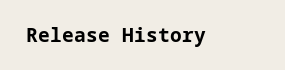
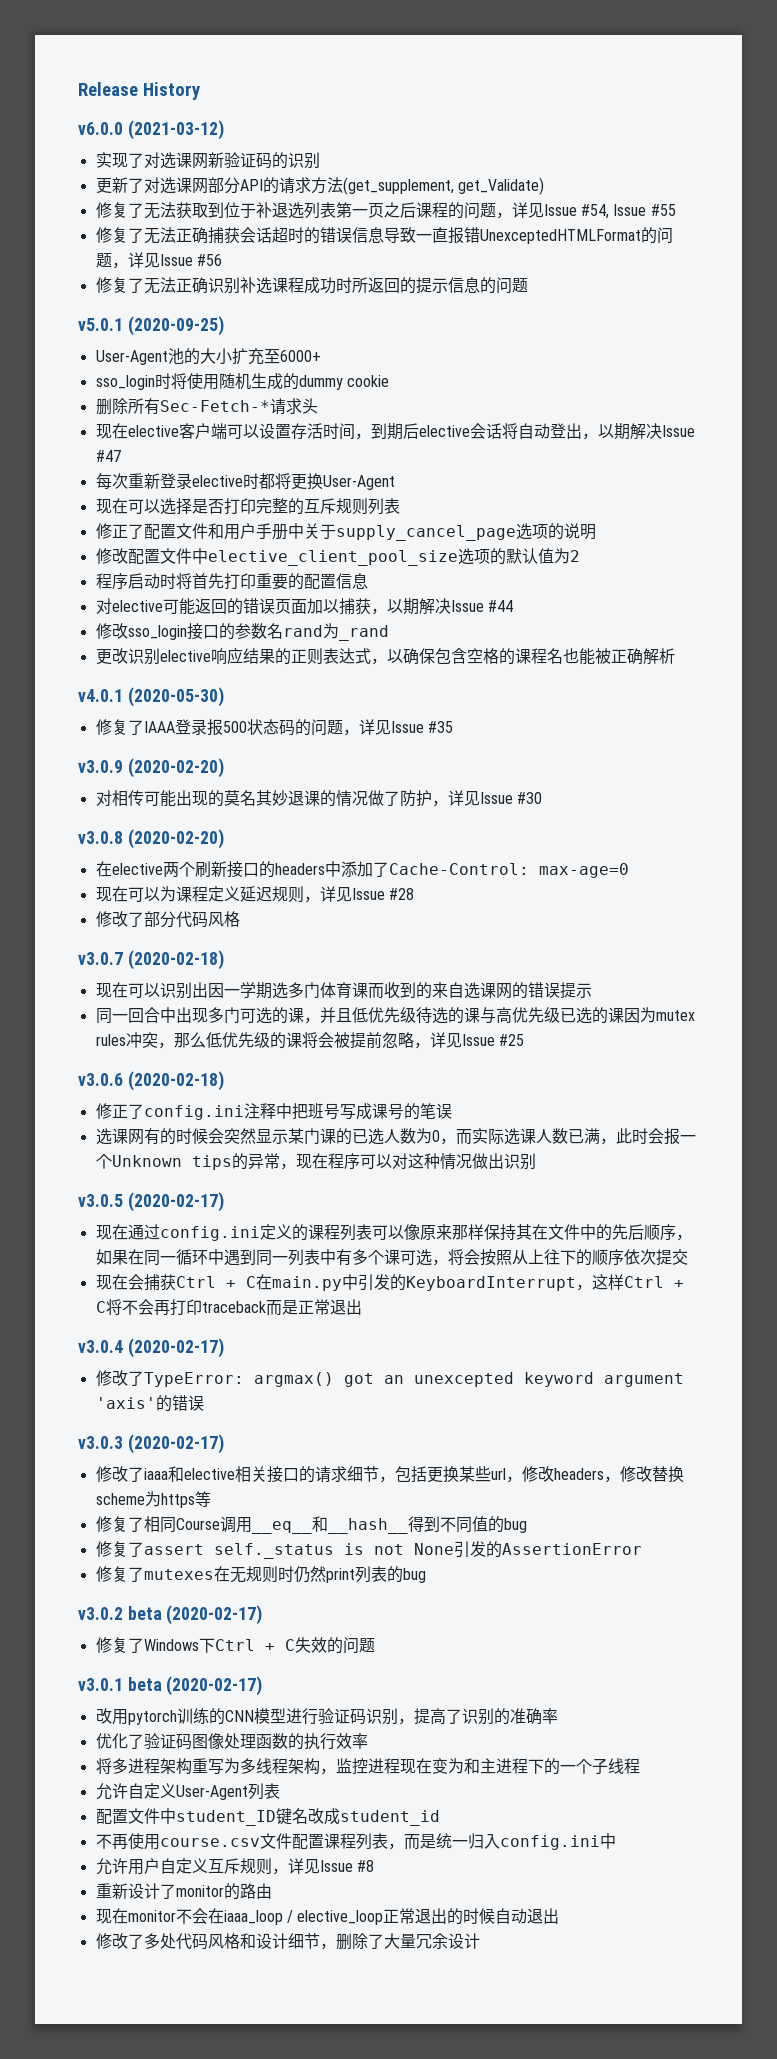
(206, 37) none -> [78,120,224,140] [95,152,320,169] [95,177,544,195] [95,202,676,219] [95,227,673,244] [95,252,222,269] [95,277,528,294] [78,316,224,336] [95,348,321,365] [95,373,389,390] [95,398,318,415] [95,423,695,440] [95,450,121,462] [95,473,395,490] [95,498,400,515] [95,523,596,541] [95,548,580,566] [95,573,368,590] [95,598,513,615] [95,623,389,641] [95,647,675,665] [78,687,224,707] [95,719,453,736] [78,758,224,778] [95,790,542,807] [78,829,224,849] [95,861,629,878] [95,886,414,903] [95,911,240,928] [78,950,224,970] [95,982,592,999] [95,1007,695,1024] [95,1032,524,1049] [78,1071,224,1091] [95,1103,452,1120] [95,1128,696,1145] [95,1153,536,1170] [78,1192,224,1212] [95,1224,692,1241] [95,1249,688,1266] [95,1274,684,1291] [95,1299,362,1316] [78,1338,224,1358] [95,1370,684,1387] [95,1395,204,1412] [78,1434,224,1454] [95,1466,684,1483] [95,1491,211,1508] [95,1516,527,1534] [95,1541,642,1559] [95,1566,426,1583] [78,1605,263,1625] [95,1637,375,1654] [78,1676,263,1696] [95,1708,558,1725] [95,1733,368,1750] [95,1758,640,1775] [95,1783,280,1800] [95,1808,440,1826] [95,1833,616,1850] [95,1858,374,1875] [95,1883,272,1900] [95,1908,560,1925] [95,1933,480,1950] // v6.0.0 (2021-03-12) // 实现了对选课网新验证码的识别 // 更新了对选课网部分API的请求方法(get_supplement, get_Validate) // 修复了无法获取到位于补退选列表第一页之后课程的问题，详见Issue #54, Issue #55 // 修复了无法正确捕获会话超时的错误信息导致一直报错UnexceptedHTMLFormat的问题，详见Issue #56 // 修复了无法正确识别补选课程成功时所返回的提示信息的问题 // v5.0.1 (2020-09-25) // User-Agent池的大小扩充至6000+ // sso_login时将使用随机生成的dummy cookie // 删除所有Sec-Fetch-*请求头 // 现在elective客户端可以设置存活时间，到期后elective会话将自动登出，以期解决Issue #47 // 每次重新登录elective时都将更换User-Agent // 现在可以选择是否打印完整的互斥规则列表 // 修正了配置文件和用户手册中关于supply_cancel_page选项的说明 // 修改配置文件中elective_client_pool_size选项的默认值为2 // 程序启动时将首先打印重要的配置信息 // 对elective可能返回的错误页面加以捕获，以期解决Issue #44 // 修改sso_login接口的参数名rand为_rand // 更改识别elective响应结果的正则表达式，以确保包含空格的课程名也能被正确解析 // v4.0.1 (2020-05-30) // 修复了IAAA登录报500状态码的问题，详见Issue #35 // v3.0.9 (2020-02-20) // 对相传可能出现的莫名其妙退课的情况做了防护，详见Issue #30 // v3.0.8 (2020-02-20) // 在elective两个刷新接口的headers中添加了Cache-Control: max-age=0 // 现在可以为课程定义延迟规则，详见Issue #28 // 修改了部分代码风格 // v3.0.7 (2020-02-18) // 现在可以识别出因一学期选多门体育课而收到的来自选课网的错误提示 // 同一回合中出现多门可选的课，并且低优先级待选的课与高优先级已选的课因为mutex rules冲突，那么低优先级的课将会被提前忽略，详见Issue #25 // v3.0.6 (2020-02-18) // 修正了config.ini注释中把班号写成课号的笔误 // 选课网有的时候会突然显示某门课的已选人数为0，而实际选课人数已满，此时会报一个Unknown tips的异常，现在程序可以对这种情况做出识别 // v3.0.5 (2020-02-17) // 现在通过config.ini定义的课程列表可以像原来那样保持其在文件中的先后顺序，如果在同一循环中遇到同一列表中有多个课可选，将会按照从上往下的顺序依次提交 // 现在会捕获Ctrl + C在main.py中引发的KeyboardInterrupt，这样Ctrl + C将不会再打印traceback而是正常退出 // v3.0.4 (2020-02-17) // 修改了TypeError: argmax() got an unexcepted keyword argument 'axis'的错误 // v3.0.3 (2020-02-17) // 修改了iaaa和elective相关接口的请求细节，包括更换某些url，修改headers，修改替换scheme为https等 // 修复了相同Course调用__eq__和__hash__得到不同值的bug // 修复了assert self._status is not None引发的AssertionError // 修复了mutexes在无规则时仍然print列表的bug // v3.0.2 beta (2020-02-17) // 修复了Windows下Ctrl + C失效的问题 // v3.0.1 beta (2020-02-17) // 改用pytorch训练的CNN模型进行验证码识别，提高了识别的准确率 // 优化了验证码图像处理函数的执行效率 // 将多进程架构重写为多线程架构，监控进程现在变为和主进程下的一个子线程 // 允许自定义User-Agent列表 // 配置文件中student_ID键名改成student_id // 不再使用course.csv文件配置课程列表，而是统一归入config.ini中 // 允许用户自定义互斥规则，详见Issue #8 // 重新设计了monitor的路由 // 现在monitor不会在iaaa_loop / elective_loop正常退出的时候自动退出 // 修改了多处代码风格和设计细节，删除了大量冗余设计

